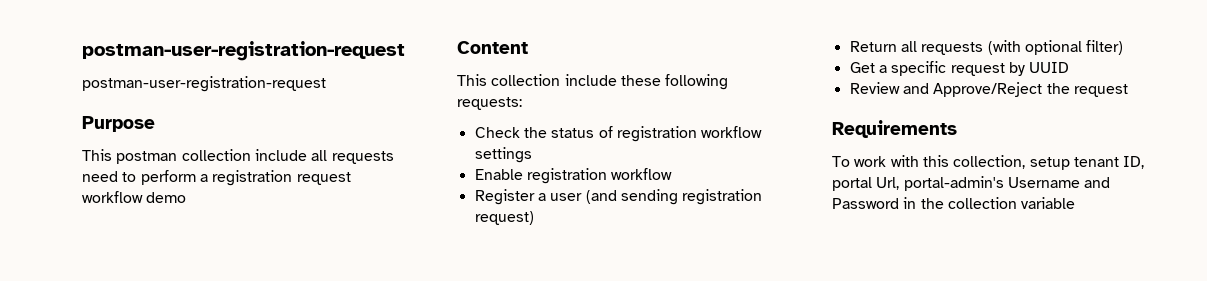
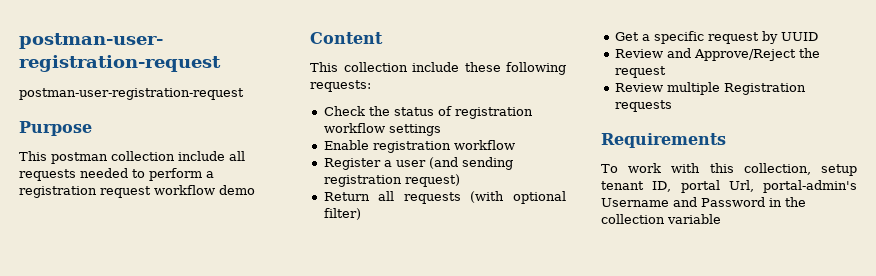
[82,171,118,182] need -> [80,168,128,178] needed
(1128, 90) none -> [614,82,806,95] [614,100,672,112] // Review multiple Registration requests

